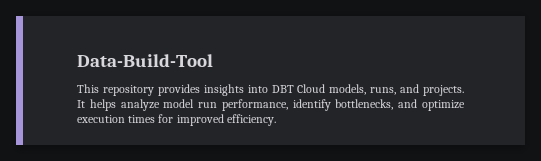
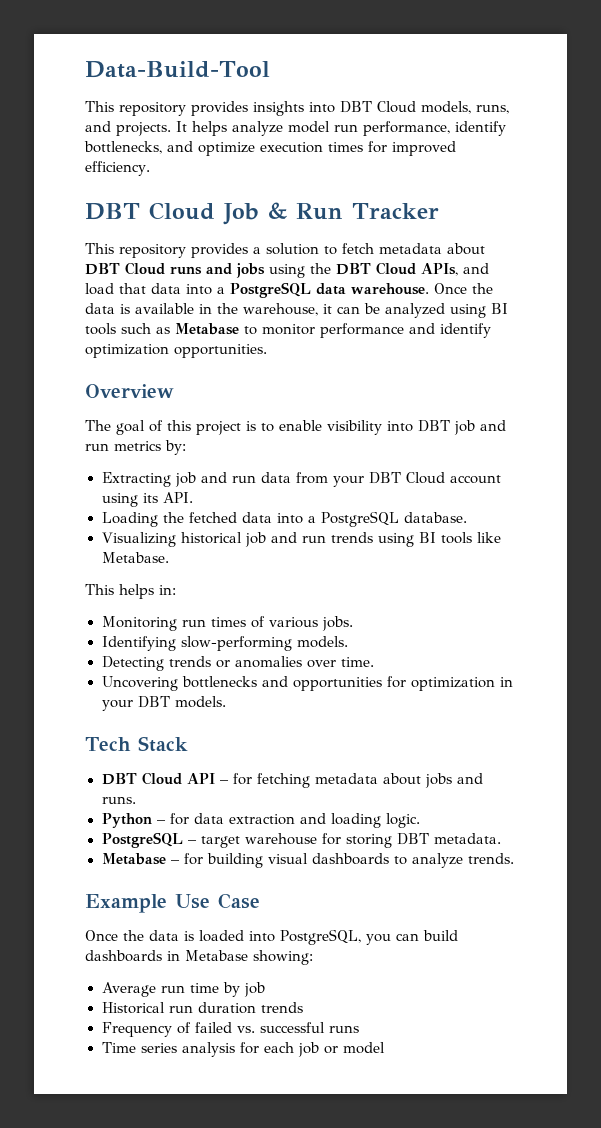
(276, 120) none -> [85,202,439,225] [85,243,485,258] [85,262,489,278] [85,282,493,298] [85,303,508,318] [85,323,491,338] [85,344,267,358] [85,384,174,398] [85,420,506,435] [85,440,186,455] [101,472,501,487] [101,492,193,507] [101,511,467,527] [101,532,501,547] [101,552,169,563] [85,584,176,599] [101,616,353,631] [101,636,348,651] [101,656,374,671] [101,676,513,691] [101,696,226,711] [85,736,188,752] [101,772,483,788] [101,796,136,804] [101,813,420,828] [101,832,501,848] [101,853,514,868] [85,893,260,913] [85,929,458,945] [85,950,313,965] [101,982,266,997] [101,1002,303,1014] [101,1022,359,1037] [101,1042,385,1057] // DBT Cloud Job & Run Tracker // This repository provides a solution to fetch metadata about DBT Cloud runs and jobs using the DBT Cloud APIs, and load that data into a PostgreSQL data warehouse. Once the data is available in the warehouse, it can be analyzed using BI tools such as Metabase to monitor performance and identify optimization opportunities. // Overview // The goal of this project is to enable visibility into DBT job and run metrics by: // Extracting job and run data from your DBT Cloud account using its API. // Loading the fetched data into a PostgreSQL database. // Visualizing historical job and run trends using BI tools like Metabase. // This helps in: // Monitoring run times of various jobs. // Identifying slow-performing models. // Detecting trends or anomalies over time. // Uncovering bottlenecks and opportunities for optimization in your DBT models. // Tech Stack // DBT Cloud API – for fetching metadata about jobs and runs. // Python – for data extraction and loading logic. // PostgreSQL – target warehouse for storing DBT metadata. // Metabase – for building visual dashboards to analyze trends. // Example Use Case // Once the data is loaded into PostgreSQL, you can build dashboards in Metabase showing: // Average run time by job // Historical run duration trends // Frequency of failed vs. successful runs // Time series analysis for each job or model

